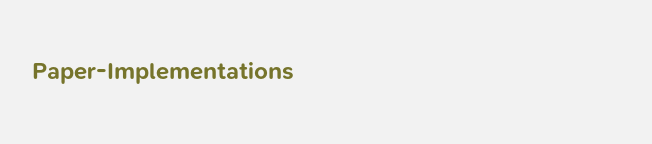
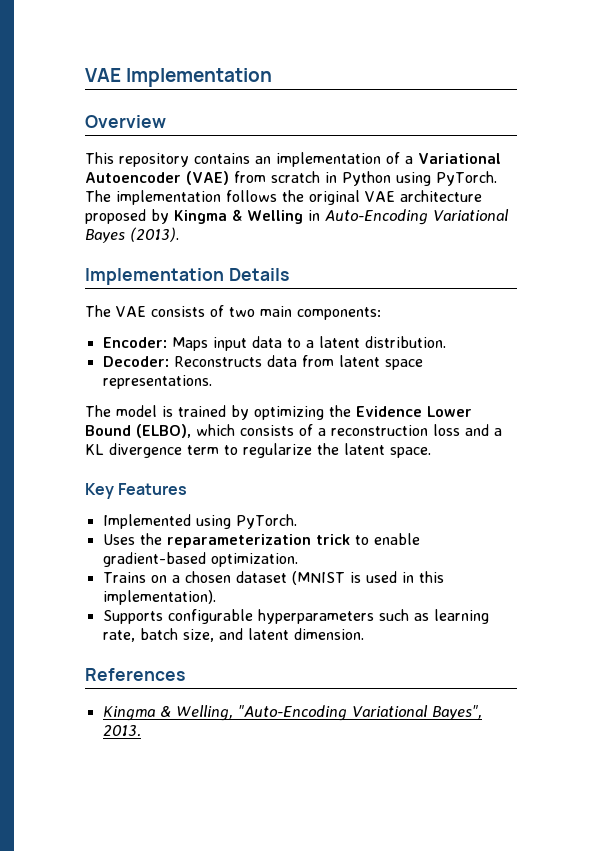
[32,62,294,84] Paper-Implementations -> [85,68,273,87] [85,115,166,128] [85,152,501,167] [85,171,497,186] [85,190,482,205] [85,209,509,225] [85,227,179,243] [85,268,289,285] [85,305,381,320] [102,336,446,351] [102,355,423,370] [102,375,212,389] [85,405,472,420] [85,424,502,438] [85,443,431,458] [85,483,188,499] [102,514,297,529] [102,533,420,548] [102,552,298,567] [102,571,444,585] [102,590,216,605] [102,609,489,624] [102,628,364,642] [85,668,185,681] [102,705,482,721] [102,725,141,737] VAE Implementation // Overview // This repository contains an implementation of a Variational Autoencoder (VAE) from scratch in Python using PyTorch. The implementation follows the original VAE architecture proposed by Kingma & Welling in Auto-Encoding Variational Bayes (2013). // Implementation Details // The VAE consists of two main components: // Encoder: Maps input data to a latent distribution. // Decoder: Reconstructs data from latent space representations. // The model is trained by optimizing the Evidence Lower Bound (ELBO), which consists of a reconstruction loss and a KL divergence term to regularize the latent space. // Key Features // Implemented using PyTorch. // Uses the reparameterization trick to enable gradient-based optimization. // Trains on a chosen dataset (MNIST is used in this implementation). // Supports configurable hyperparameters such as learning rate, batch size, and latent dimension. // References // Kingma & Welling, "Auto-Encoding Variational Bayes", 2013.

